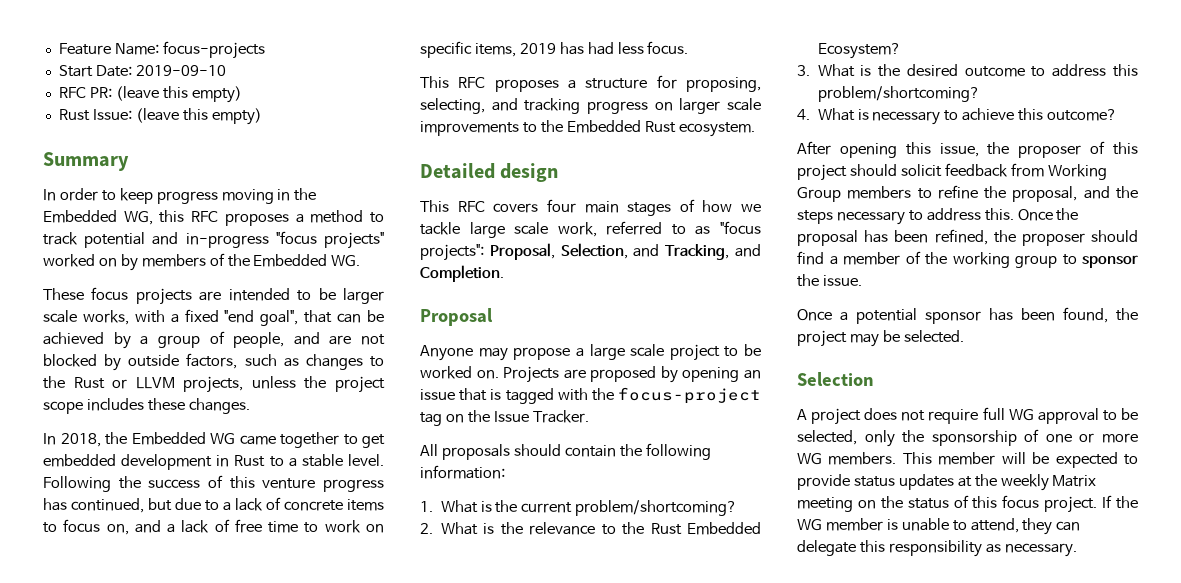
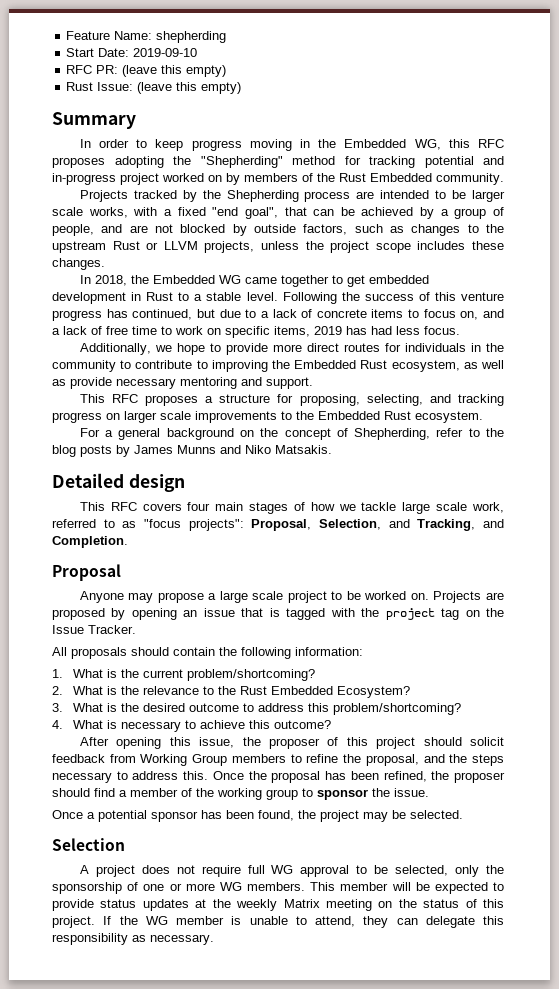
[162,41,265,59] focus-projects -> [156,31,227,43] shepherding
[295,210,385,223] [43,232,78,245] a method to track -> [114,156,415,168] adopting the "Shepherding" method for tracking
[275,231,384,249] "focus projects" -> [120,173,159,185] project
[253,254,361,267] [43,287,192,305] Embedded WG. // These focus projects -> [339,173,504,185] [79,190,351,202] Rust Embedded community. // Projects tracked by the Shepherding process
(65, 382) none -> [52,241,106,253] upstream
(689, 47) none -> [79,343,505,355] [52,360,504,372] [52,377,313,389] // Additionally, we hope to provide more direct routes for individuals in the community to contribute to improving the Embedded Rust ecosystem, as well as provide necessary mentoring and support.
(755, 129) none -> [79,428,504,440] [52,445,332,457] // For a general background on the concept of Shepherding, refer to the blog posts by James Munns and Niko Matsakis.
[618,387,761,404] focus-project -> [385,608,435,620] project
[1002,495,1040,508] focus -> (505, 903) none

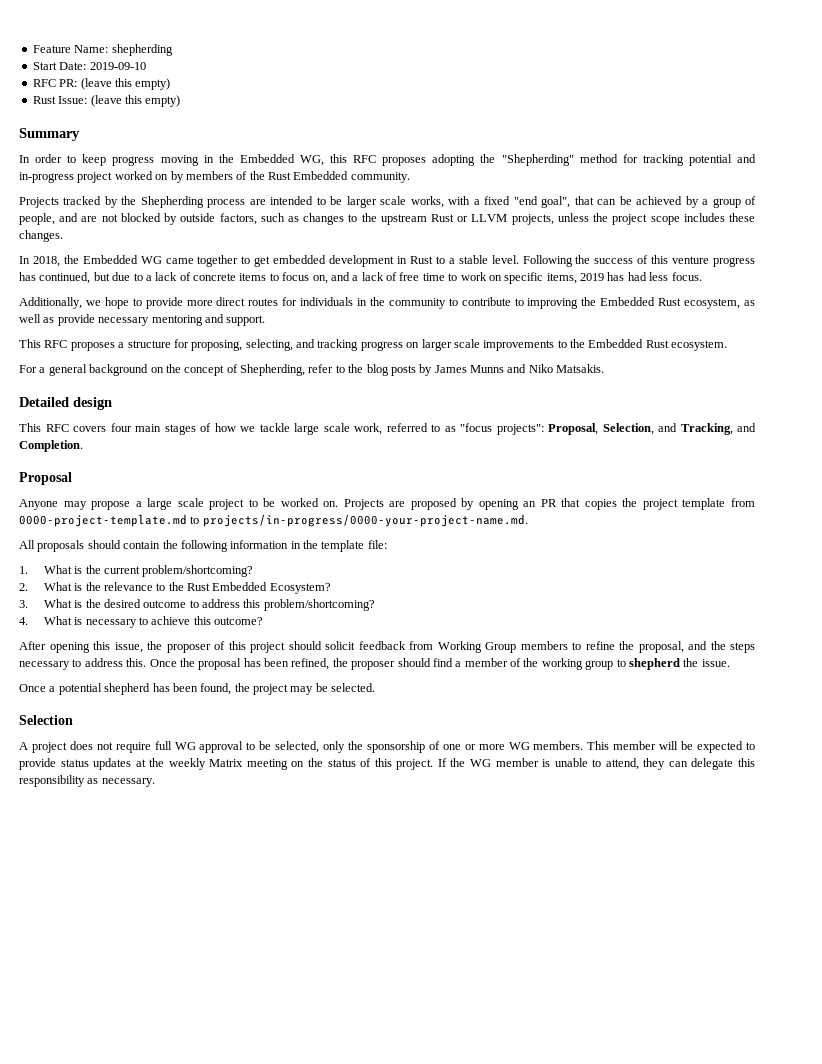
[203,608,504,620] [52,625,136,634] issue that is tagged with the project tag on the Issue Tracker. -> [540,498,755,510] [19,514,528,527] PR that copies the project template from 0000-project-template.md to projects/in-progress/0000-your-project-name.md.
[295,647,363,656] information: -> [230,540,387,552] information in the template file:
[317,789,368,800] sponsor -> [628,658,680,670] shepherd
[151,811,198,822] sponsor -> [104,683,151,695] shepherd

